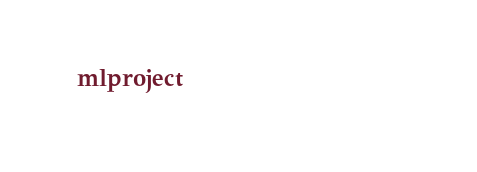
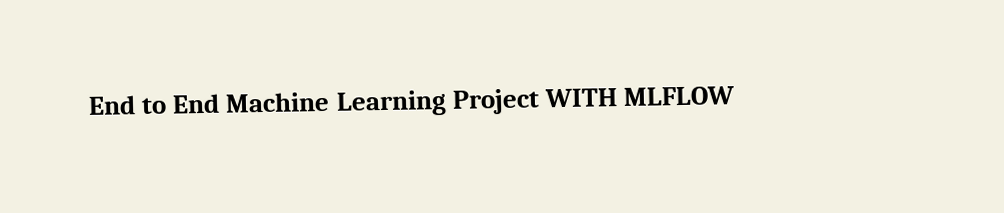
[77,69,183,93] mlproject -> [88,86,735,117] End to End Machine Learning Project WITH MLFLOW

